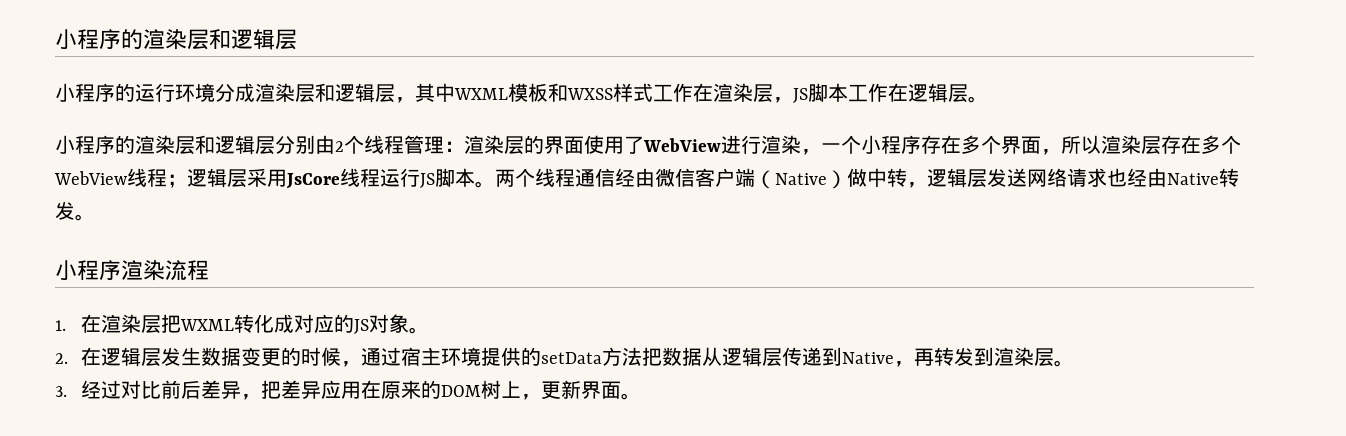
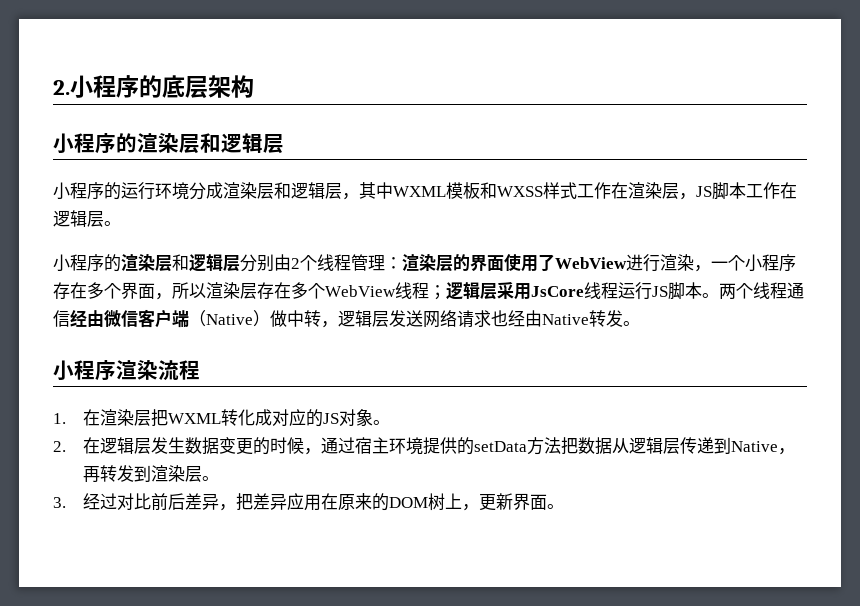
(55, 39) none -> [53,75,254,99] 2.小程序的底层架构 //

